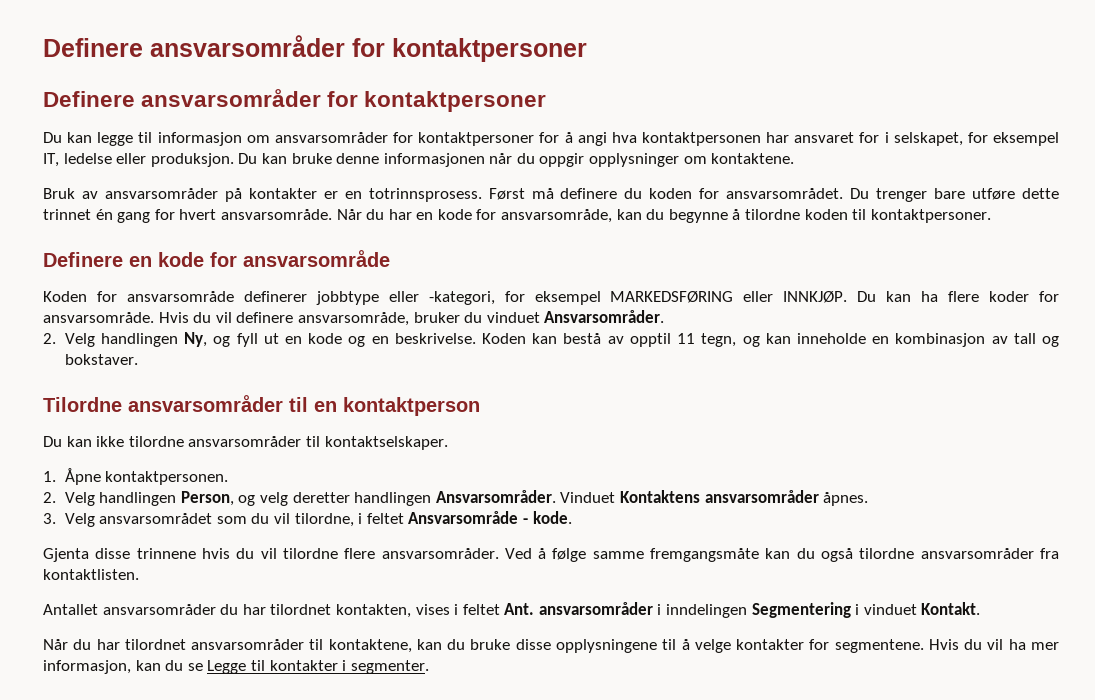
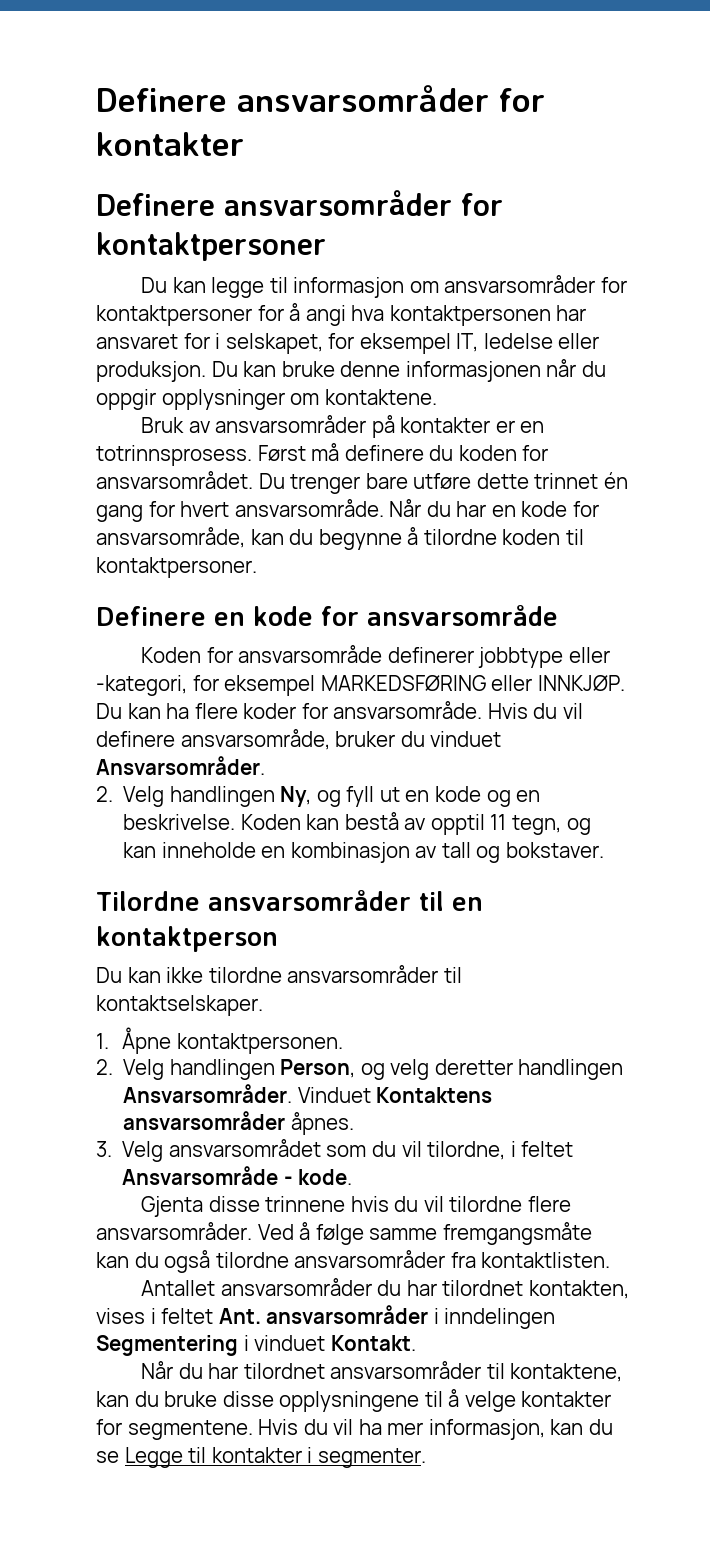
[43,35,587,62] Definere ansvarsområder for kontaktpersoner -> [96,85,545,112] [96,132,244,156] Definere ansvarsområder for kontakter

